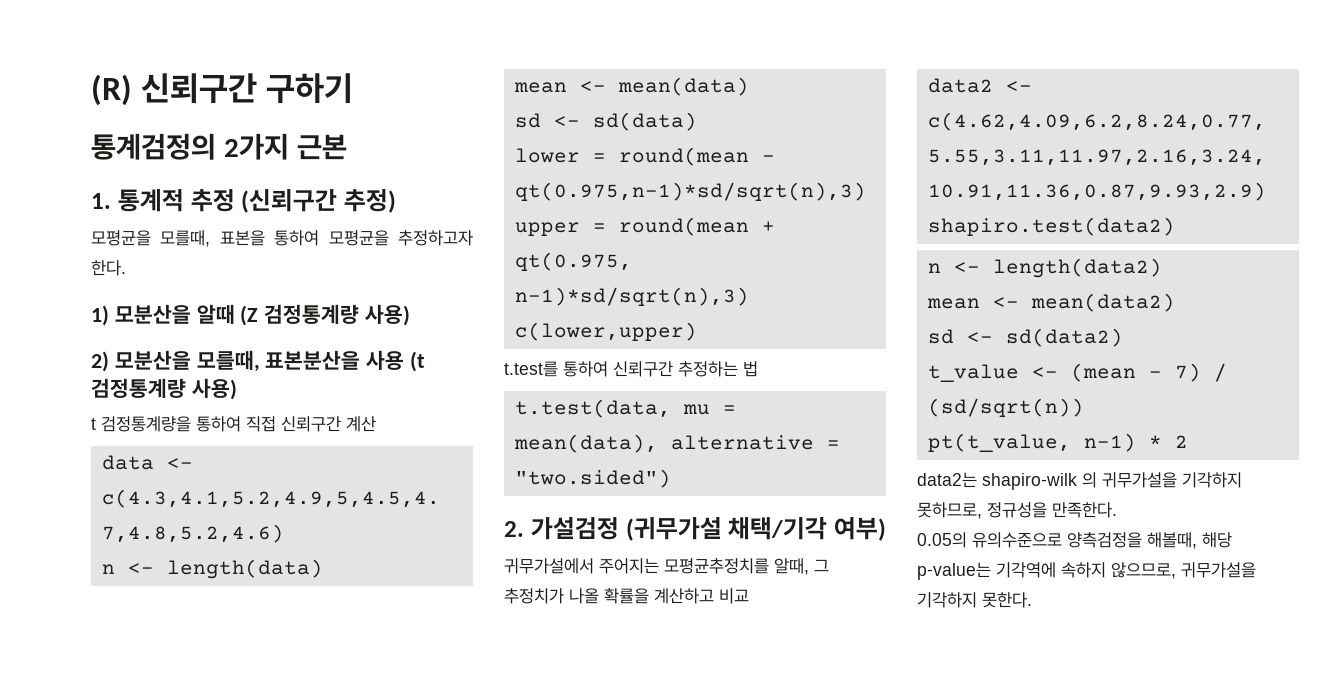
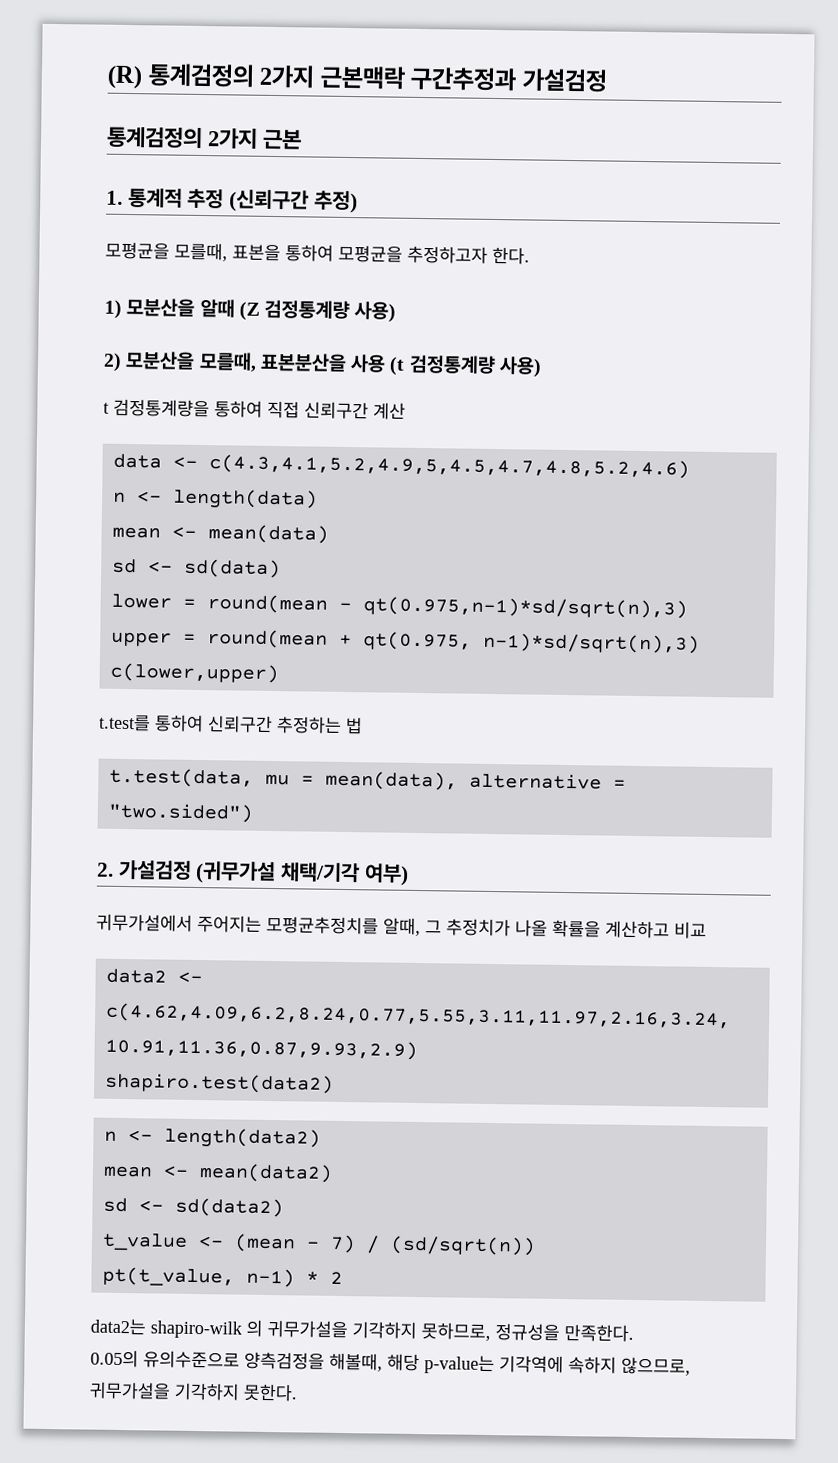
[141,73,354,104] 신뢰구간 구하기 -> [147,63,609,93] 통계검정의 2가지 근본맥락 구간추정과 가설검정

